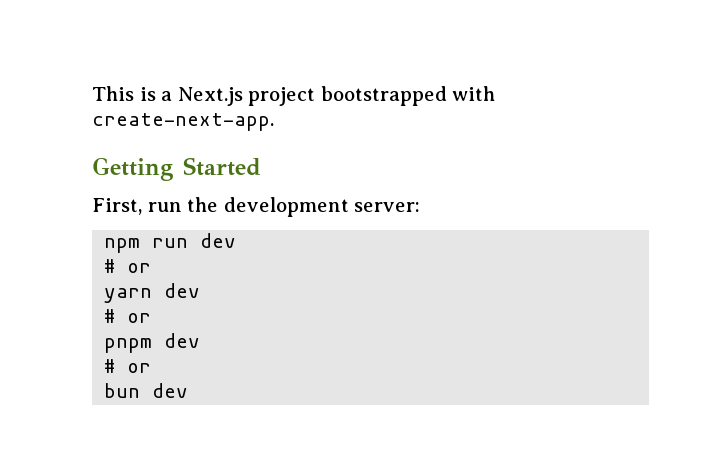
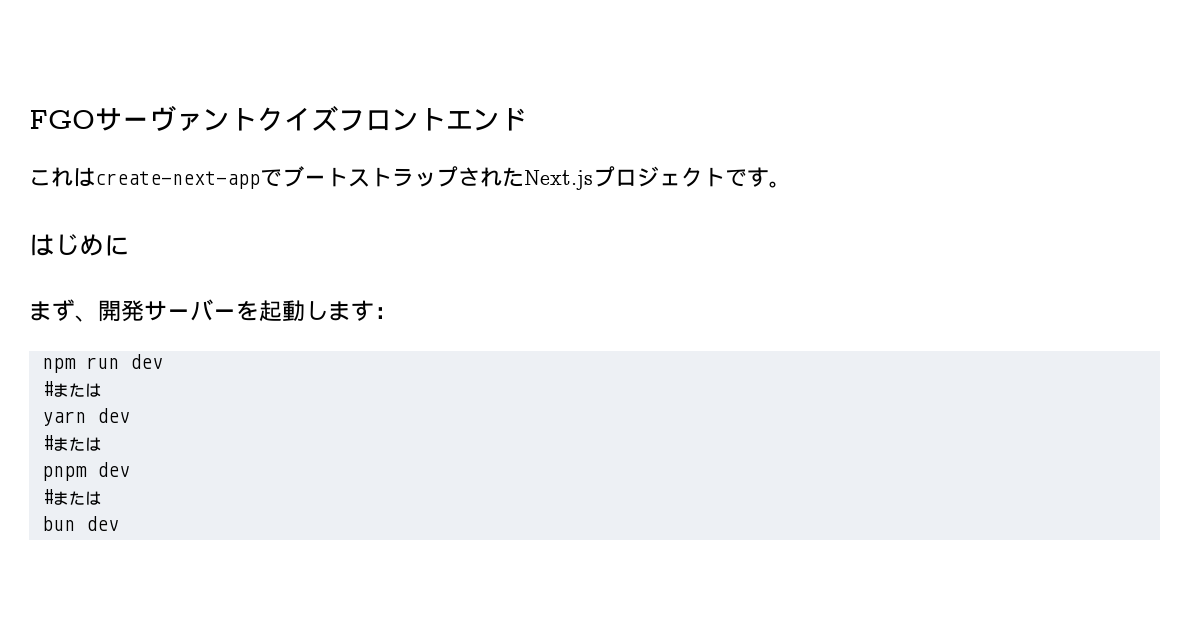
[92,86,496,106] [92,113,274,131] [92,157,261,181] [92,197,421,217] This is a Next.js project bootstrapped with create-next-app. // Getting Started // First, run the development server: -> [29,105,527,131] [29,166,791,190] [29,234,129,256] [29,299,397,322] FGOサーヴァントクイズフロントエンド // これはcreate-next-appでブートストラップされたNext.jsプロジェクトです。 // はじめに // まず、開発サーバーを起動します：
[127,263,152,273] or -> [52,383,101,397] または
[127,313,152,323] or -> [52,437,101,451] または
[127,363,152,373] or -> [52,491,101,505] または

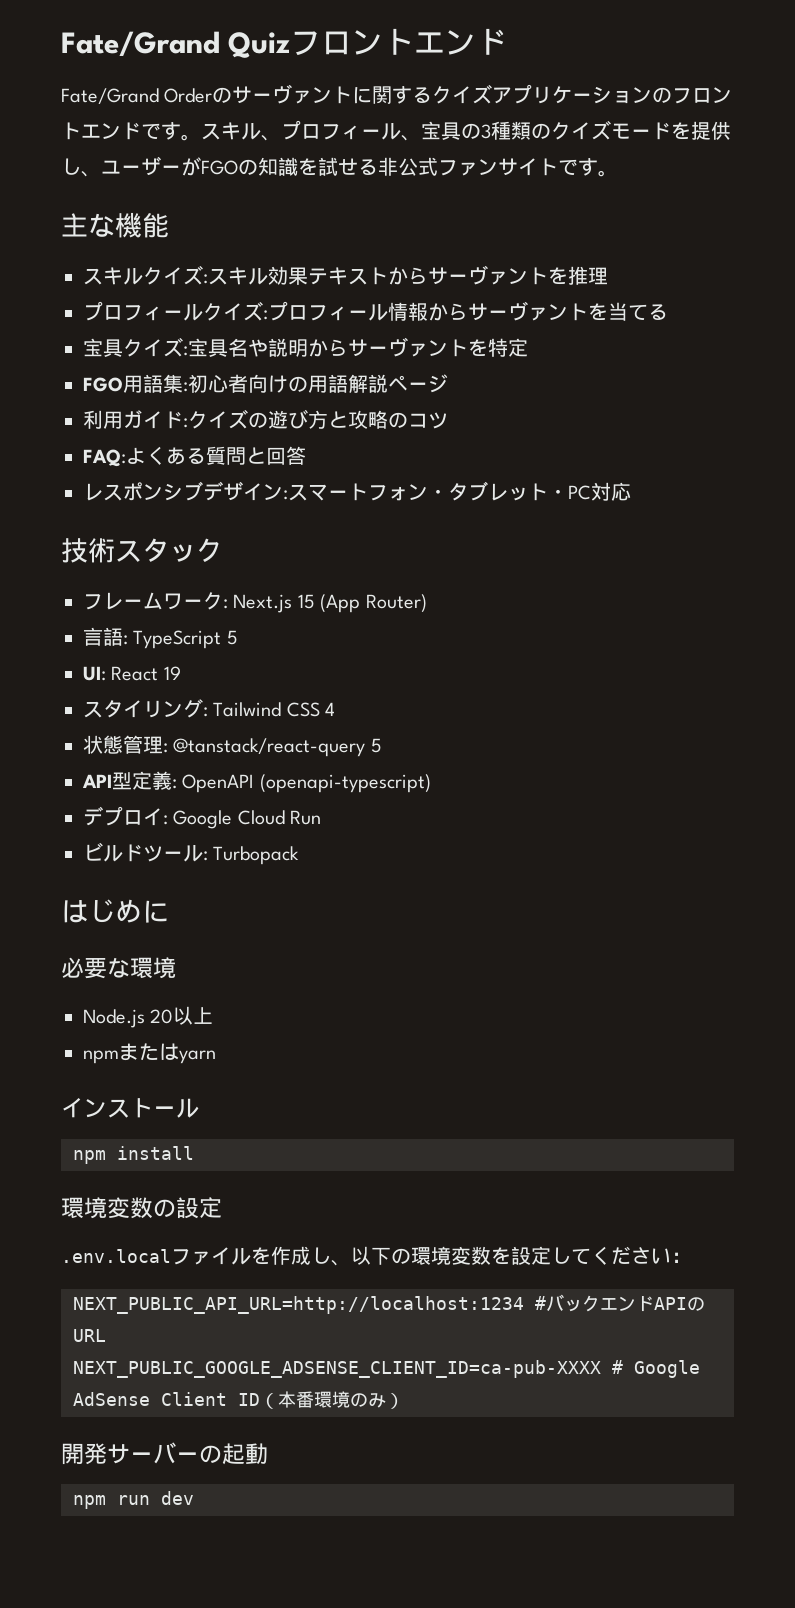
[29,105,527,131] [29,166,791,190] [29,234,129,256] [29,299,98,322] FGOサーヴァントクイズフロントエンド // これはcreate-next-appでブートストラップされたNext.jsプロジェクトです。 // はじめに // まず、 -> [61,28,508,58] [61,84,733,104] [61,120,731,141] [61,156,618,177] [61,212,169,238] [83,265,608,285] [83,301,668,321] [83,337,528,357] [83,374,448,393] [83,409,448,429] [83,446,306,467] [83,481,631,501] [61,538,223,563] [83,592,427,613] [83,627,238,649] [83,666,181,681] [83,699,336,718] [83,735,382,757] [82,771,431,793] [83,806,322,829] [83,842,300,865] [61,899,169,923] [61,957,176,979] [83,1006,214,1028] [83,1043,216,1064] [61,1098,199,1118] [73,1146,194,1164] [61,1197,222,1219] [61,1246,691,1266] [73,1294,705,1314] [73,1329,106,1342] [73,1360,700,1378] [73,1391,404,1409] Fate/Grand Quizフロントエンド // Fate/Grand Orderのサーヴァントに関するクイズアプリケーションのフロントエンドです。スキル、プロフィール、宝具の3種類のクイズモードを提供し、ユーザーがFGOの知識を試せる非公式ファンサイトです。 // 主な機能 // スキルクイズ:スキル効果テキストからサーヴァントを推理 // プロフィールクイズ:プロフィール情報からサーヴァントを当てる // 宝具クイズ:宝具名や説明からサーヴァントを特定 // FGO用語集:初心者向けの用語解説ページ // 利用ガイド:クイズの遊び方と攻略のコツ // FAQ:よくある質問と回答 // レスポンシブデザイン:スマートフォン・タブレット・PC対応 // 技術スタック // フレームワーク: Next.js 15 (App Router) // 言語: TypeScript 5 // UI: React 19 // スタイリング: Tailwind CSS 4 // 状態管理: @tanstack/react-query 5 // API型定義: OpenAPI (openapi-typescript) // デプロイ: Google Cloud Run // ビルドツール: Turbopack // はじめに // 必要な環境 // Node.js 20以上 // npmまたはyarn // インストール // npm install // 環境変数の設定 // .env.localファイルを作成し、以下の環境変数を設定してください： // NEXT_PUBLIC_API_URL=http://localhost:1234 #バックエンドAPIのURL // NEXT_PUBLIC_GOOGLE_ADSENSE_CLIENT_ID=ca-pub-XXXX # Google AdSense Client ID（本番環境のみ） //
[236,300,259,321] を -> [199,1445,222,1463] の
[305,300,397,321] します： -> (268, 1454) none
[41,381,101,397] [41,408,130,426] [41,435,101,451] [41,462,130,481] [41,489,101,505] [41,516,119,531] // #または // yarn dev // #または // pnpm dev // #または // bun dev -> (194, 1498) none

